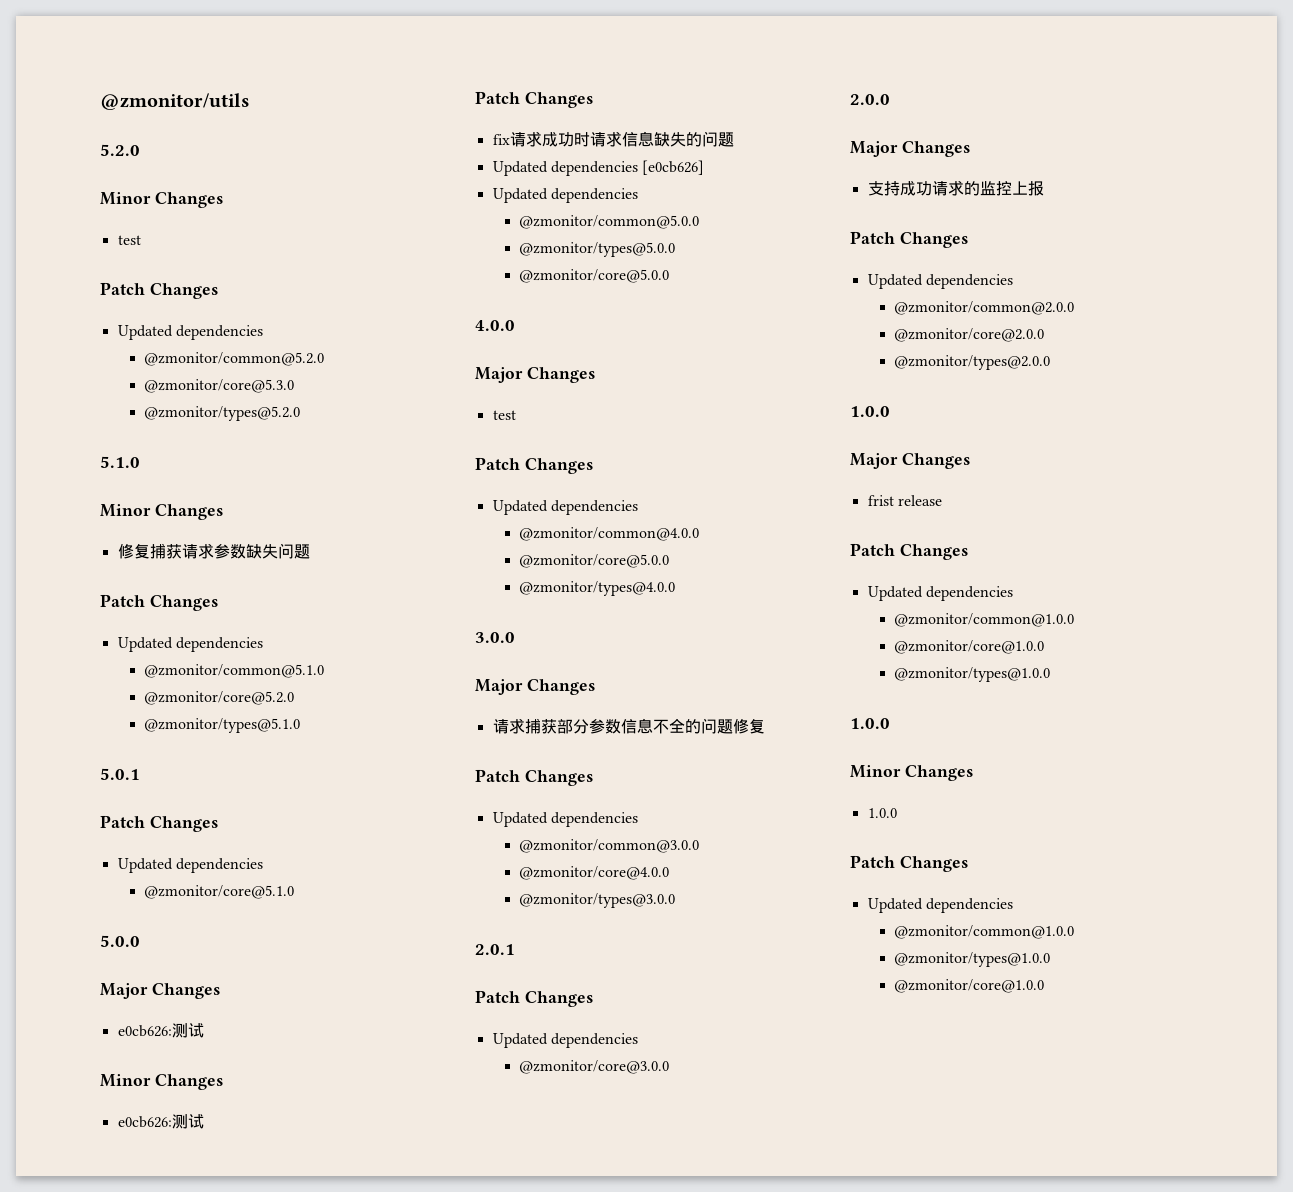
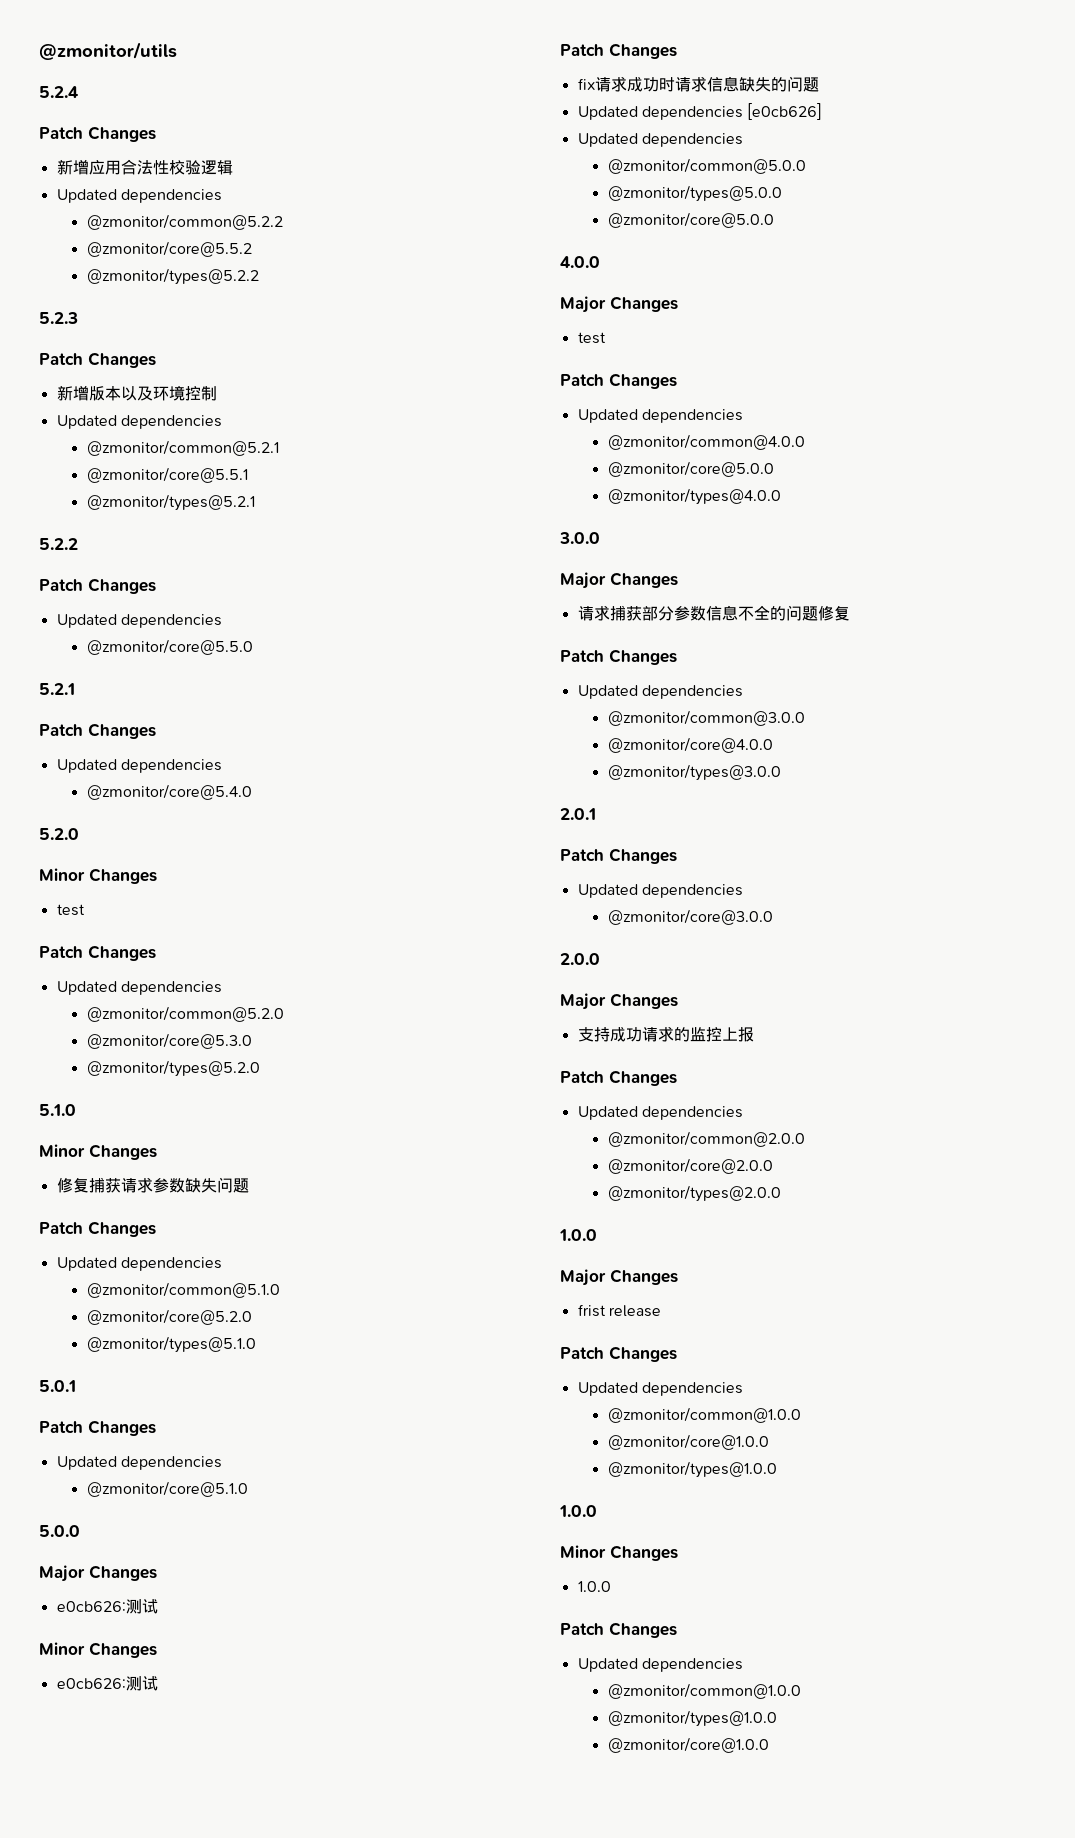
(250, 101) none -> [39,86,78,98] [39,126,156,142] [56,159,233,175] [56,189,222,203] [86,214,283,230] [86,241,252,257] [86,268,259,285] [39,312,78,324] [39,352,156,368] [56,385,217,401] [56,415,222,429] [86,440,279,456] [86,467,248,483] [86,494,255,511] [39,538,78,550] [39,578,156,594] [56,614,222,628] [86,639,253,655] [39,683,75,695] [39,723,156,739] [56,759,222,773] [86,784,252,800] // 5.2.4 // Patch Changes // 新增应用合法性校验逻辑 // Updated dependencies // @zmonitor/common@5.2.2 // @zmonitor/core@5.5.2 // @zmonitor/types@5.2.2 // 5.2.3 // Patch Changes // 新增版本以及环境控制 // Updated dependencies // @zmonitor/common@5.2.1 // @zmonitor/core@5.5.1 // @zmonitor/types@5.2.1 // 5.2.2 // Patch Changes // Updated dependencies // @zmonitor/core@5.5.0 // 5.2.1 // Patch Changes // Updated dependencies // @zmonitor/core@5.4.0

